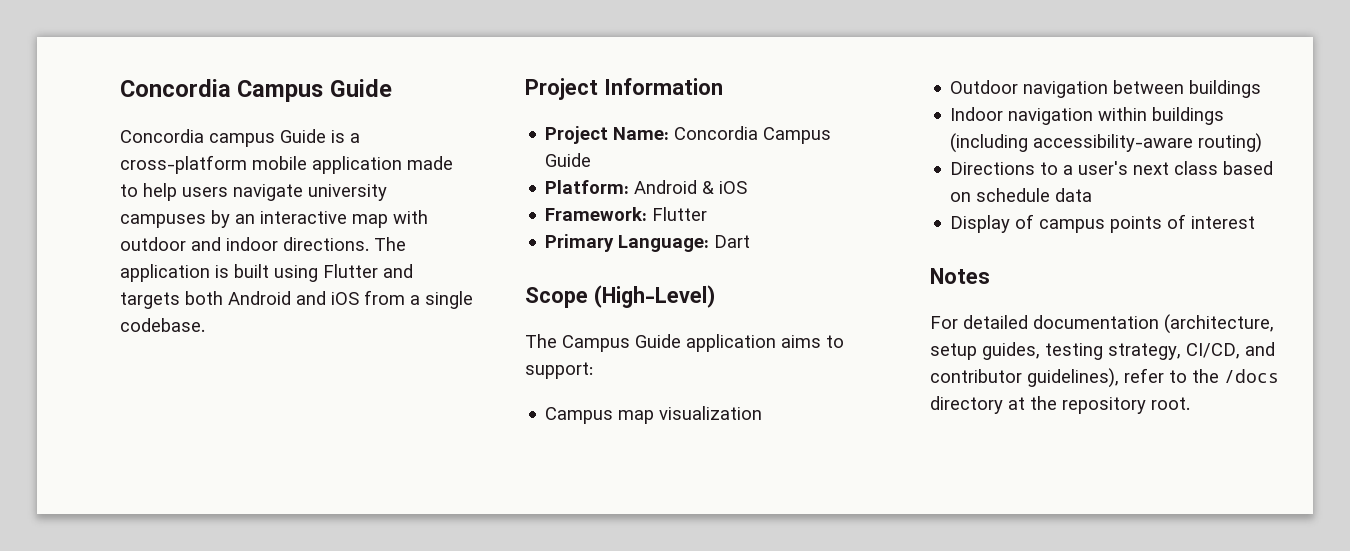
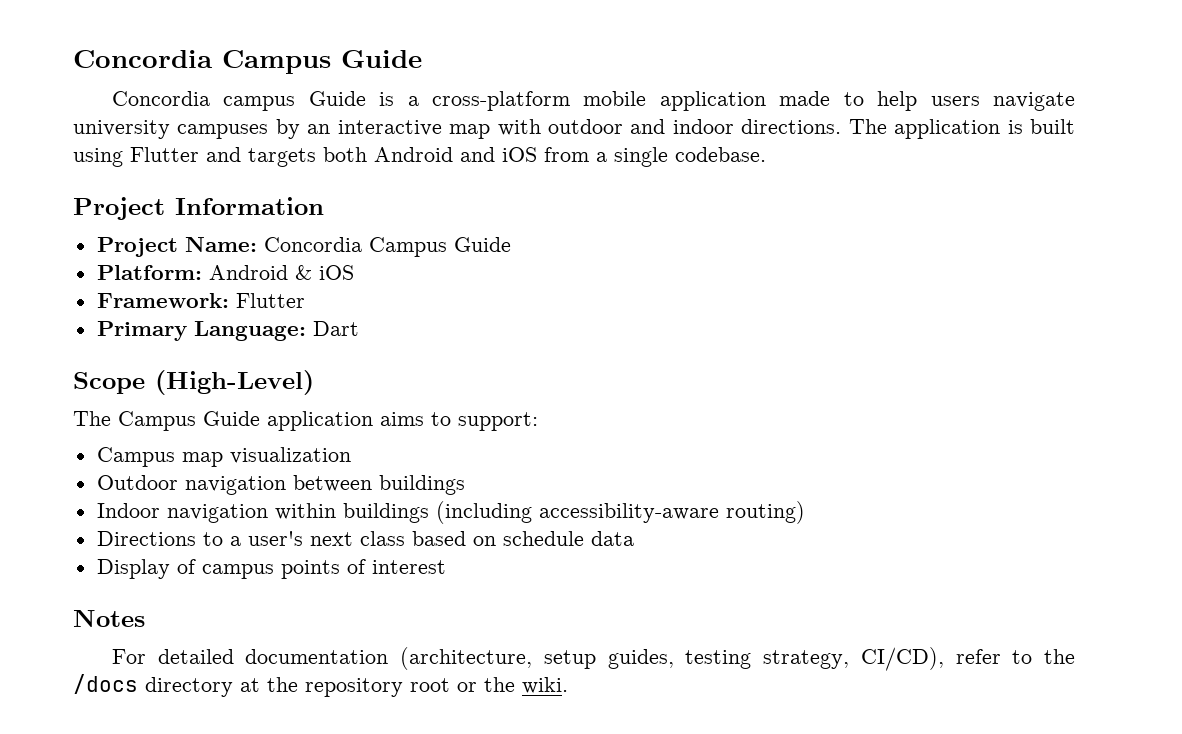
[1186,342,1275,359] [930,368,1119,388] CI/CD, and contributor guidelines), -> [860,647,944,671] CI/CD),
[1151,397,1190,410] root. -> [410,677,568,694] root or the wiki.

